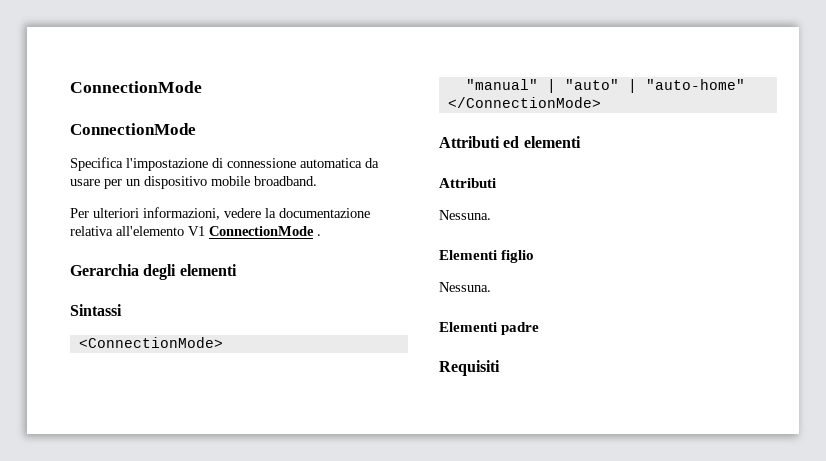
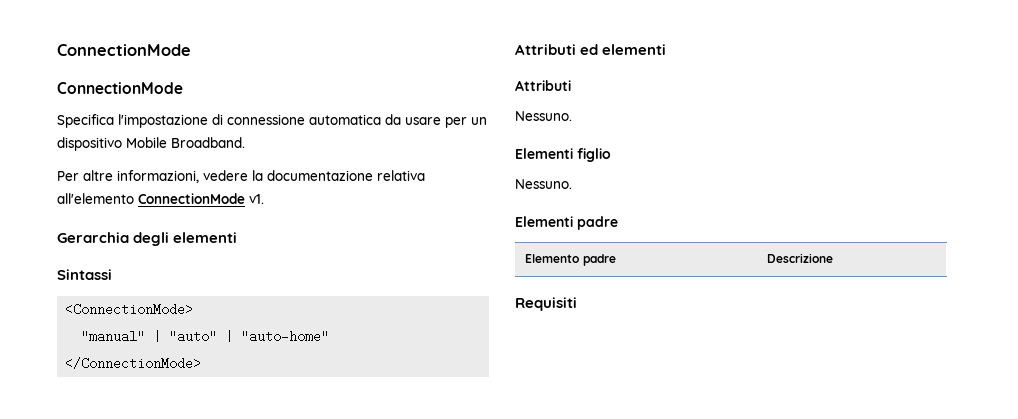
[211,176,317,186] mobile broadband. -> [126,137,245,148] Mobile Broadband.
[93,208,139,218] ulteriori -> [83,170,113,181] altre
[188,226,321,236] V1 ConnectionMode . -> [138,193,264,204] ConnectionMode v1.
[439,210,491,220] Nessuna. -> [515,111,572,121] Nessuno.
[439,282,491,292] Nessuna. -> [515,179,572,189] Nessuno.
(540, 328) none -> [525,254,616,266] [767,253,834,263] // Elemento padre | Descrizione

